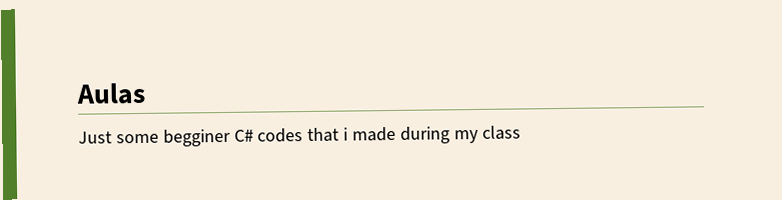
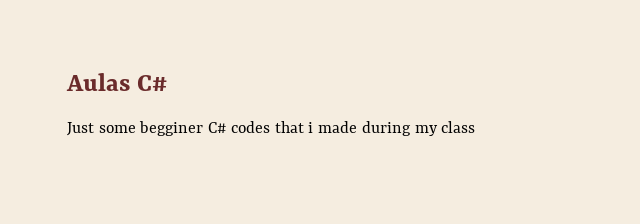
(146, 93) none -> [137,75,168,91] C#

